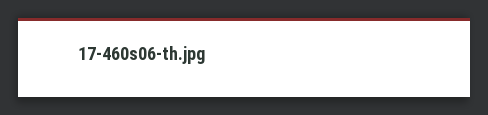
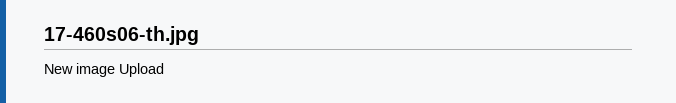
(205, 55) none -> [44,63,164,77] // New image Upload

